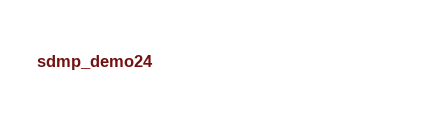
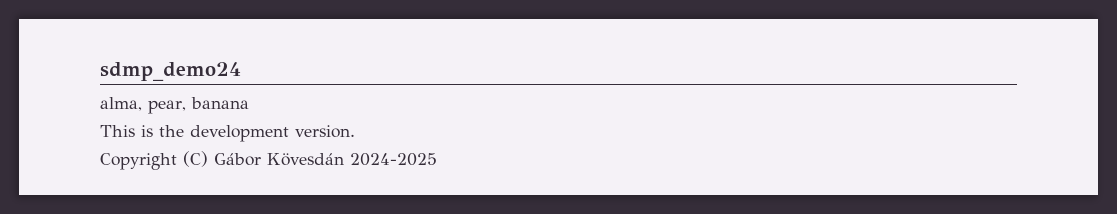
(153, 62) none -> [100,97,249,114] [100,125,355,142] [100,151,437,170] // alma, pear, banana // This is the development version. // Copyright (C) Gábor Kövesdán 2024-2025

